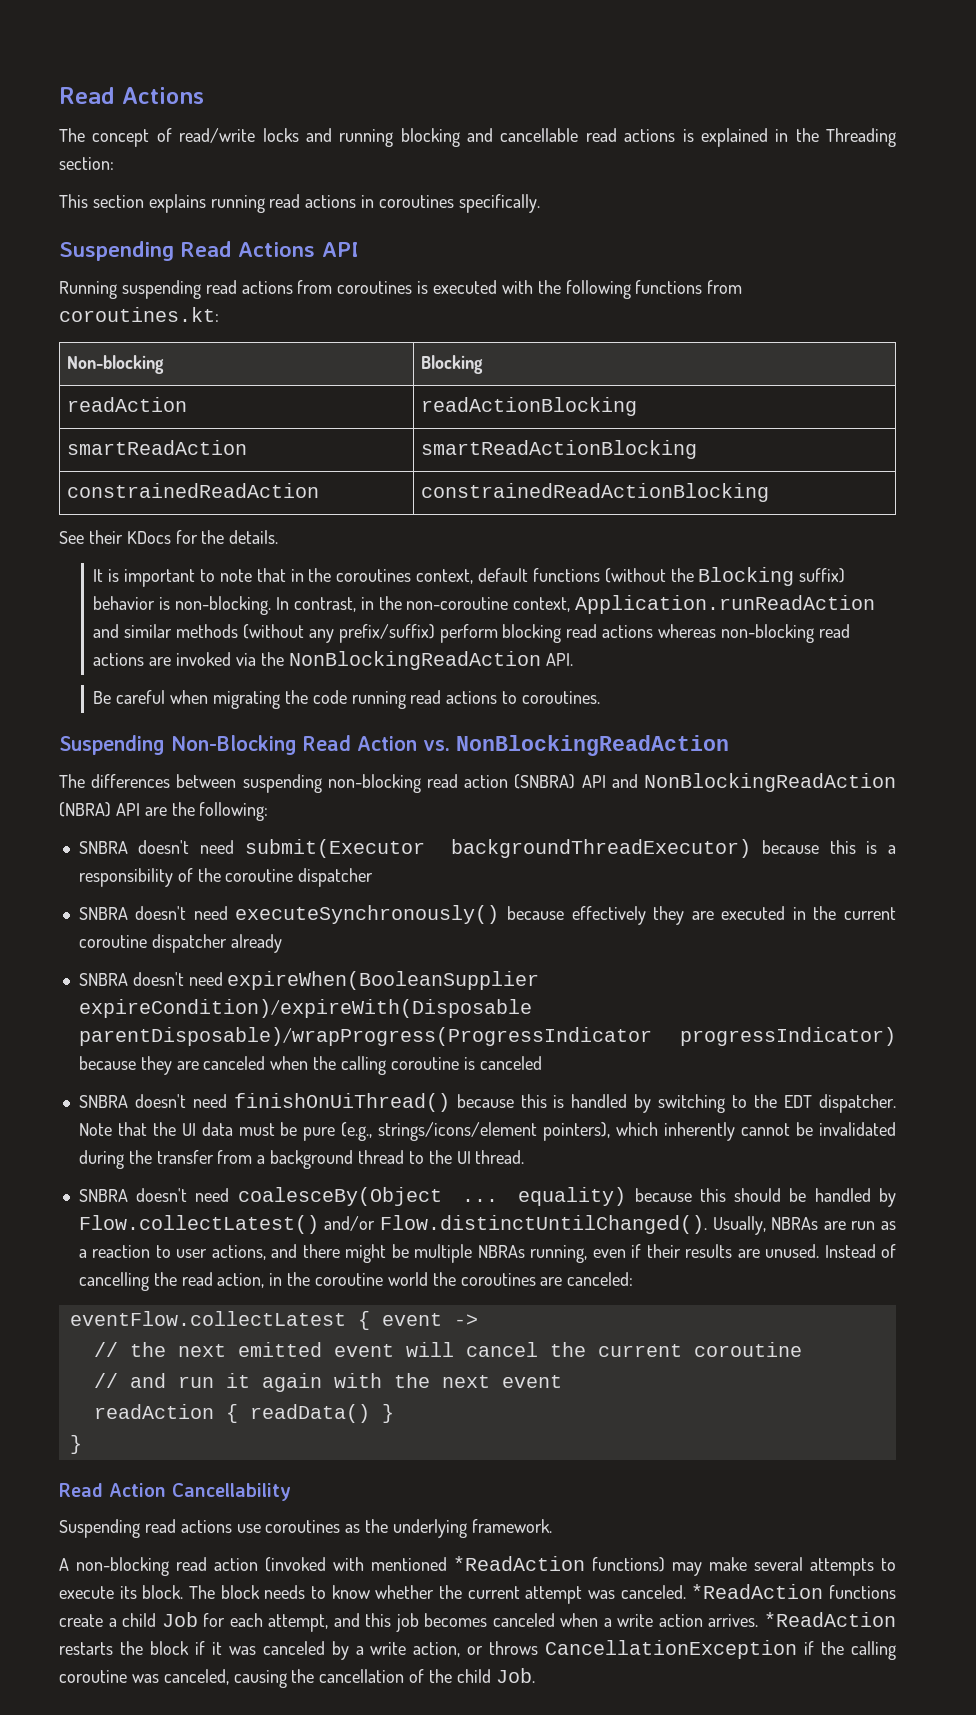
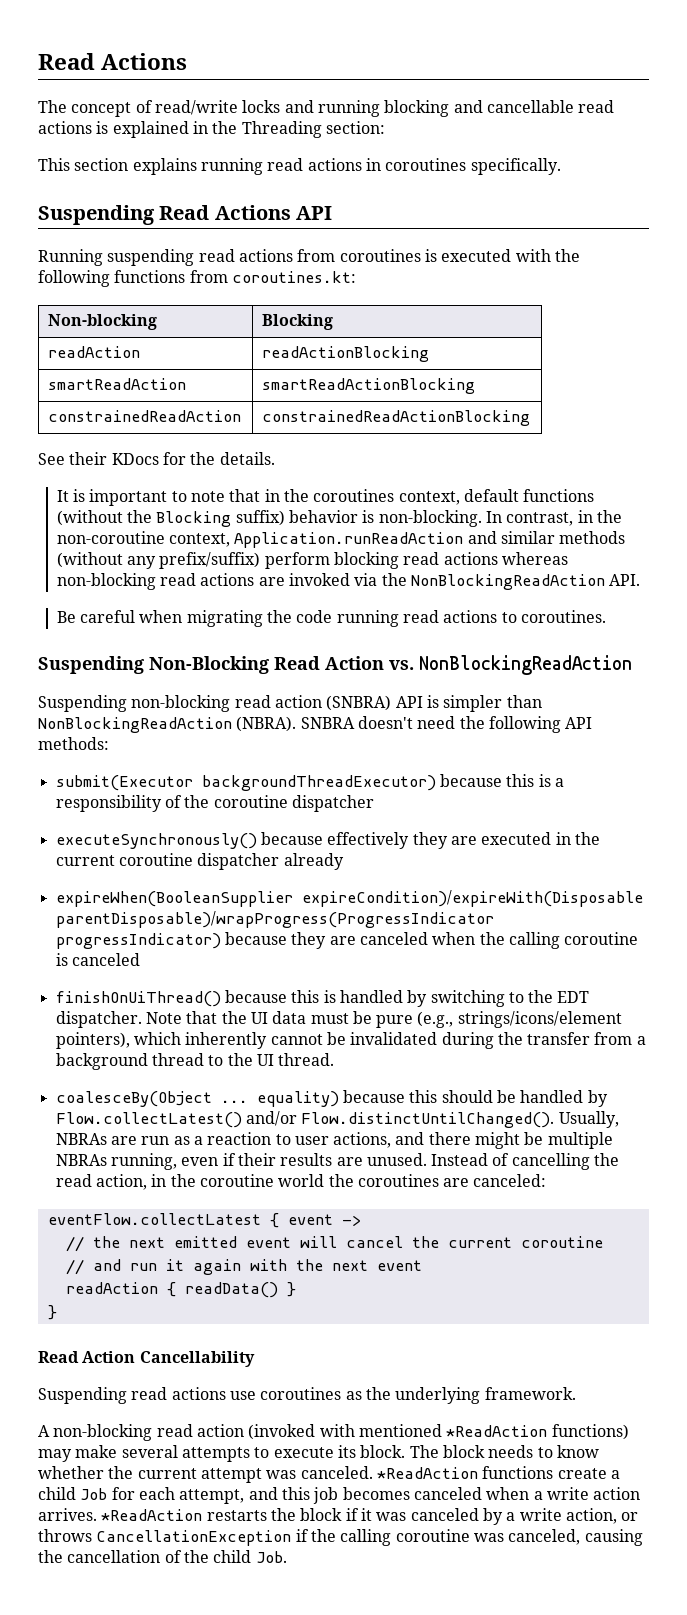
[59,774,322,793] The differences between suspending -> [38,695,127,712] Suspending
[611,773,896,792] [59,802,269,821] [78,840,235,854] and NonBlockingReadAction (NBRA) API are the following: // SNBRA doesn't need -> [426,695,542,712] [38,716,593,733] [38,737,109,750] is simpler than NonBlockingReadAction (NBRA). SNBRA doesn't need the following API methods: //
[78,906,228,920] SNBRA doesn't need -> (374, 803) none
[78,972,223,986] SNBRA doesn't need -> (344, 861) none
[78,1094,227,1108] SNBRA doesn't need -> (140, 959) none
[78,1188,230,1202] SNBRA doesn't need -> (335, 1059) none

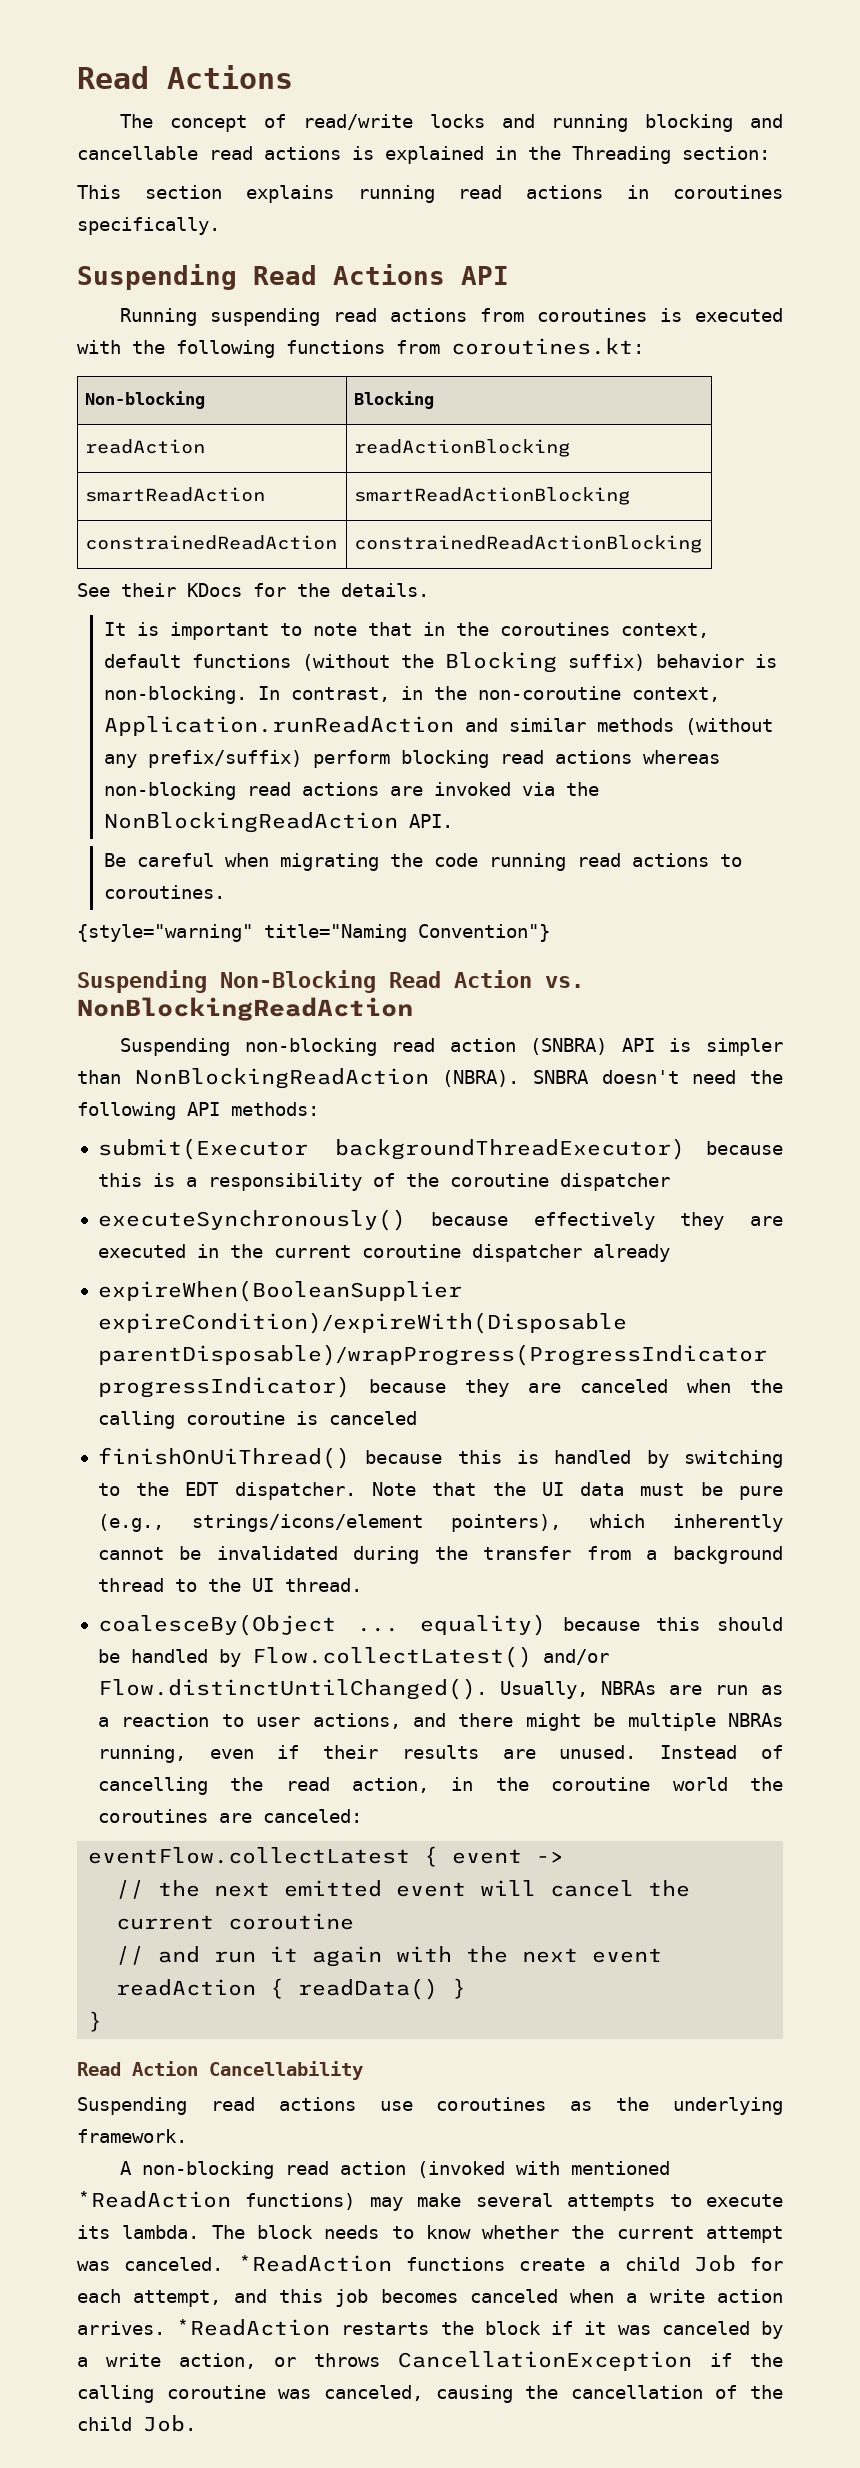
(607, 616) none -> [77,924,550,942] // {style="warning" title="Naming Convention"}
[360,1445,406,1458] block. -> [122,2225,200,2239] lambda.

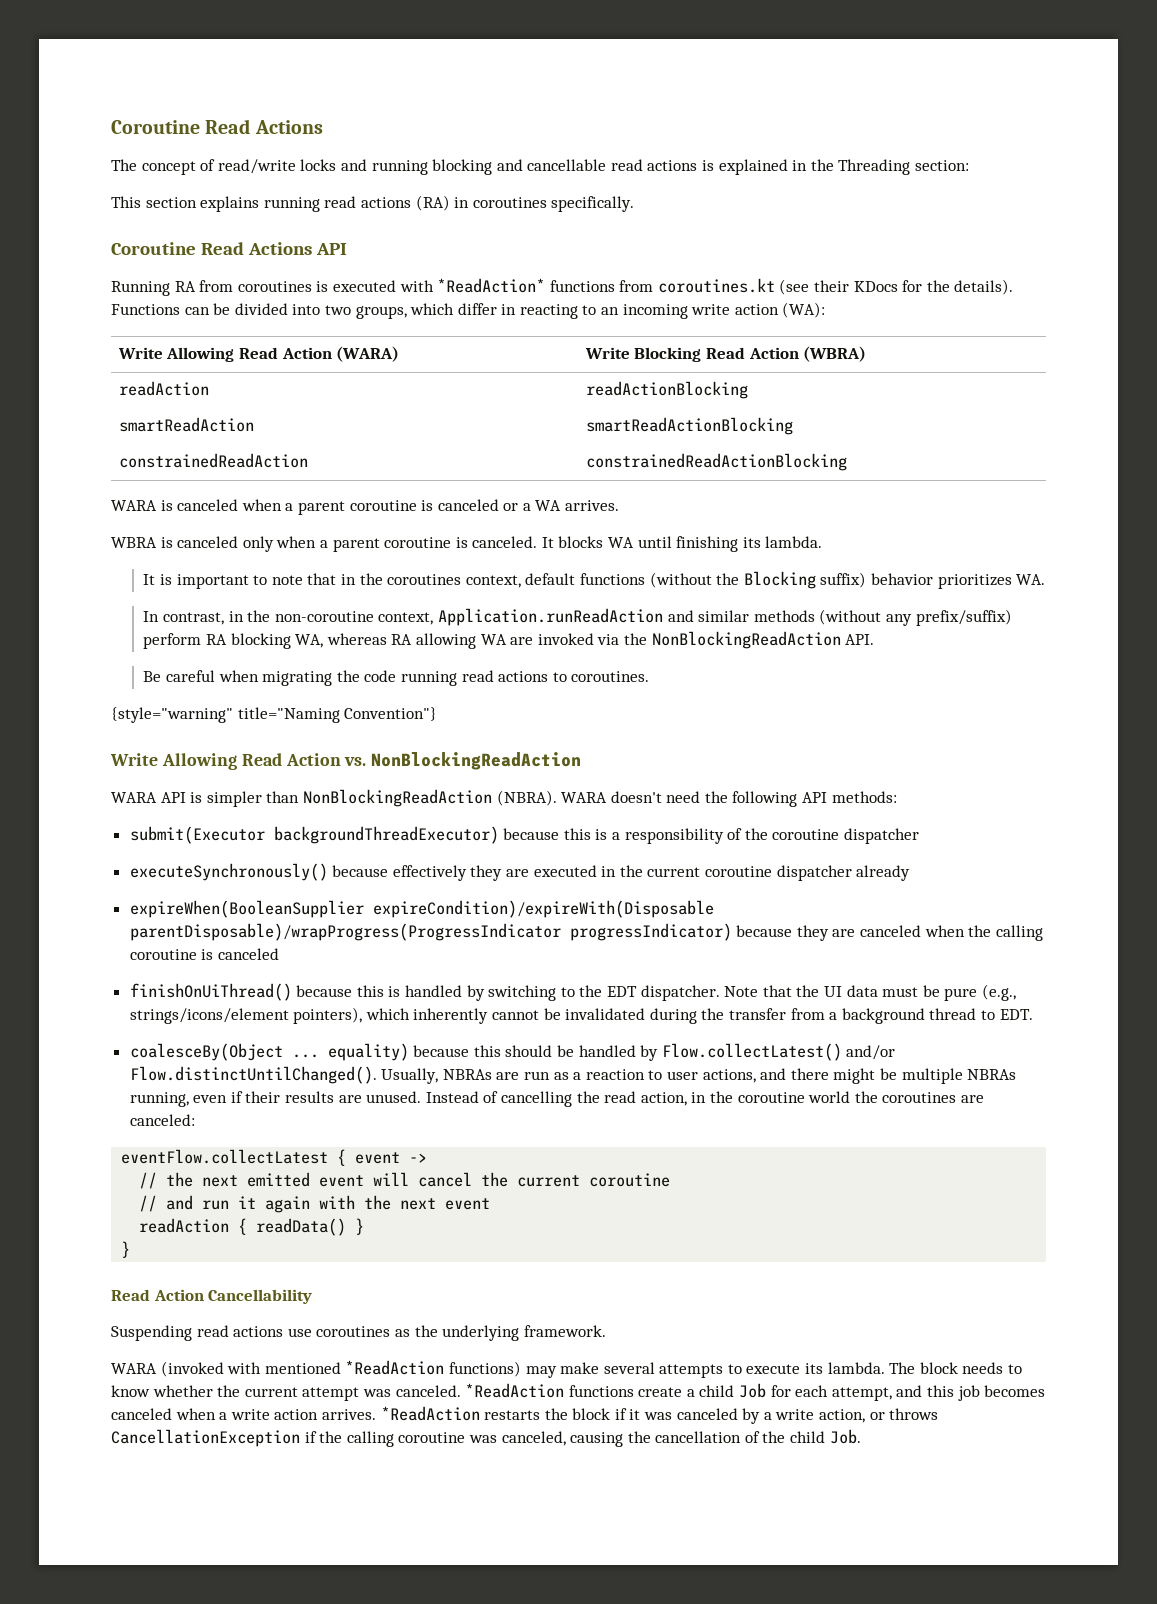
(77, 77) none -> [111,120,200,134] Coroutine
(604, 192) none -> [415,195,450,211] (RA)
[77,264,237,290] Suspending -> [111,242,196,255] Coroutine
[210,308,468,326] suspending read actions -> [174,281,196,292] RA
[132,338,644,358] [85,391,206,409] [354,391,435,409] the following functions from coroutines.kt: // Non-blocking | Blocking -> [437,278,1014,295] [111,302,826,319] [117,346,400,362] [584,346,867,362] *ReadAction* functions from coroutines.kt (see their KDocs for the details). Functions can be divided into two groups, which differ in reacting to an incoming write action (WA): // Write Allowing Read Action (WARA) | Write Blocking Read Action (WBRA)
[77,583,429,597] See their KDocs for the details. -> [111,499,620,515] [111,536,823,552] WARA is canceled when a parent coroutine is canceled or a WA arrives. // WBRA is canceled only when a parent coroutine is canceled. It blocks WA until finishing its lambda.
[754,654,777,668] [103,686,247,704] is non-blocking. -> [937,574,1046,589] prioritizes WA. //
[400,750,720,768] [103,782,379,800] blocking read actions whereas non-blocking read actions -> [206,633,507,649] RA blocking WA, whereas RA allowing WA
[77,970,376,993] Suspending Non-Blocking -> [110,753,237,770] Write Allowing
[120,1038,608,1056] Suspending non-blocking read action (SNBRA) -> [111,792,157,803] WARA
[533,1070,589,1084] SNBRA -> [561,792,608,803] WARA
[207,1578,362,1592] the UI thread. -> [999,1009,1033,1020] EDT.
[120,2161,407,2179] A non-blocking read action -> [111,1363,157,1374] WARA

